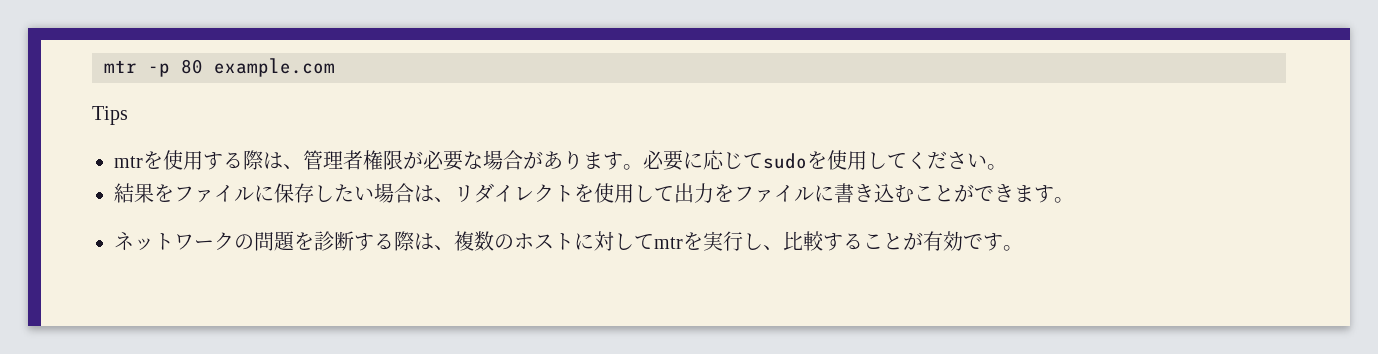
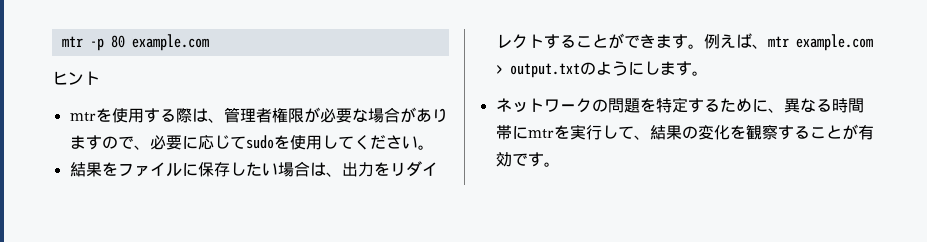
[92,106,128,125] Tips -> [52,71,100,85] ヒント
[623,164,643,170] 。 -> [101,136,150,150] ので、
(454, 199) none -> [341,162,390,177] 出力を
[574,183,1014,203] を使用して出力をファイルに書き込むことができ -> [543,33,873,51] [495,61,660,78] することができます。例えば、mtr example.com > output.txtのようにし
[314,231,824,251] 診断する際は、複数のホストに対してmtrを実行し、比較 -> [655,97,864,113] [495,124,778,140] 特定するために、異なる時間帯にmtrを実行して、結果の変化を観察

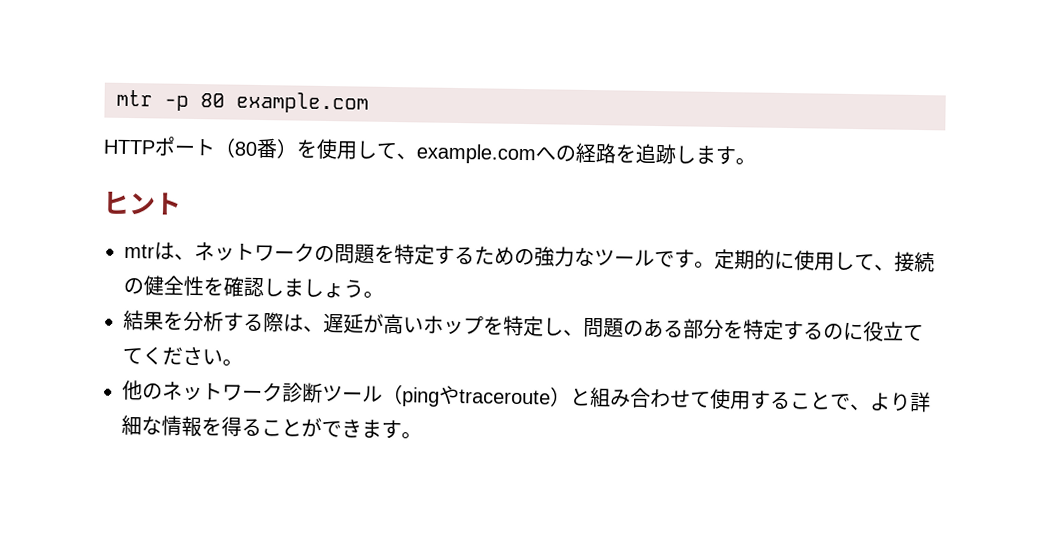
[52,71,100,85] [69,107,448,123] [69,135,434,150] [69,161,438,177] [495,33,873,51] [495,61,708,78] ヒント // mtrを使用する際は、管理者権限が必要な場合がありますので、必要に応じてsudoを使用してください。 // 結果をファイルに保存したい場合は、出力をリダイレクトすることができます。例えば、mtr example.com > output.txtのようにします。 // -> [103,136,756,166] [102,191,182,215] [124,241,195,261] HTTPポート（80番）を使用して、example.comへの経路を追跡します。 // ヒント // mtrは、
[751,98,864,113] [495,124,874,140] [495,152,528,167] に、異なる時間帯にmtrを実行して、結果の変化を観察することが有効で -> [514,246,935,273] [123,275,384,299] [123,309,924,342] [122,346,243,367] [122,379,931,413] [121,414,382,438] の強力なツールです。定期的に使用して、接続の健全性を確認しましょう。 // 結果を分析する際は、遅延が高いホップを特定し、問題のある部分を特定するのに役立ててください。 // 他のネットワーク診断ツール（pingやtraceroute）と組み合わせて使用することで、より詳細な情報を得ることができま

